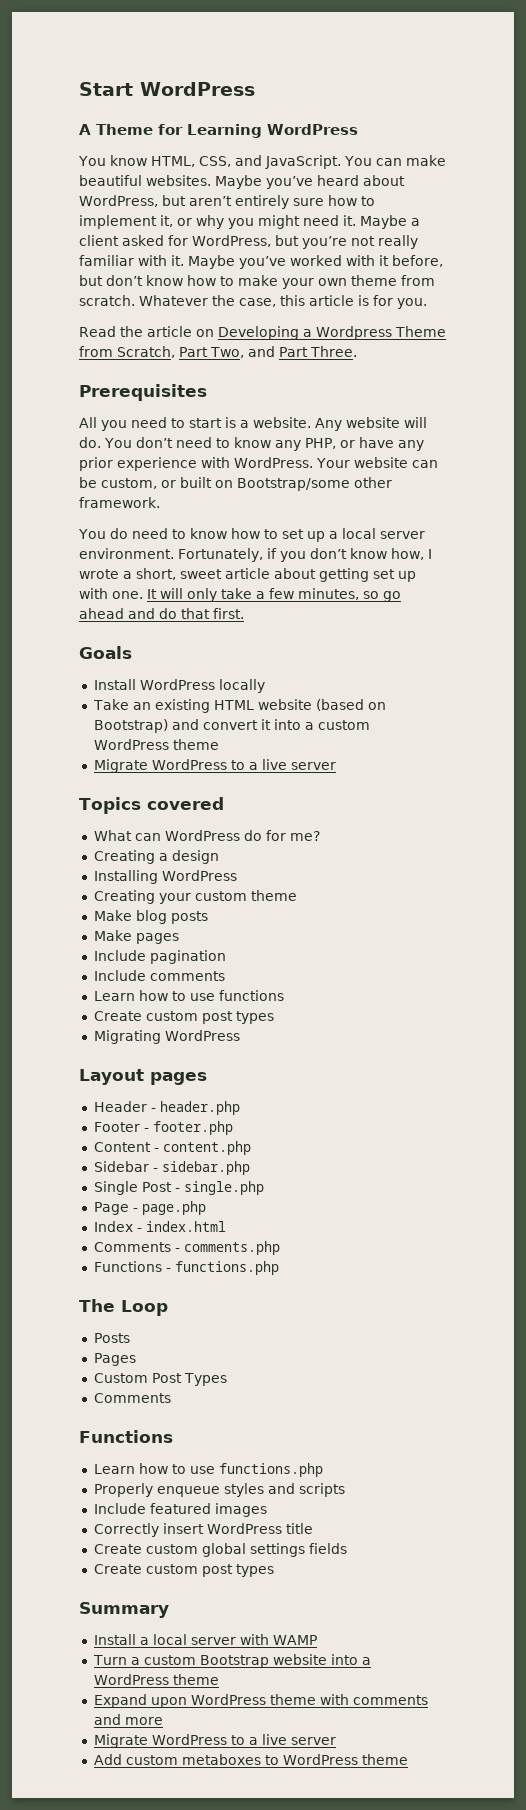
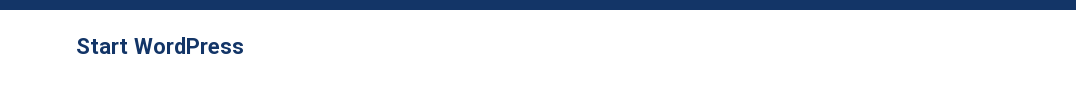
[79,124,358,138] [78,155,446,169] [79,175,405,189] [79,195,375,209] [79,215,420,229] [79,235,418,249] [79,255,443,269] [79,275,435,289] [79,295,427,309] [79,326,446,340] [79,346,357,358] [79,384,207,401] [79,417,427,431] [79,437,424,451] [79,457,438,471] [79,477,392,491] [79,497,160,508] [78,528,425,542] [79,548,432,562] [79,568,416,582] [79,588,401,602] [79,608,244,619] [79,646,132,659] [93,679,265,693] [92,699,386,713] [93,719,370,733] [93,739,219,750] [93,759,336,773] [79,797,224,814] [93,830,320,841] [93,850,219,864] [93,870,237,884] [93,890,297,904] [93,910,208,924] [93,930,179,944] [93,950,226,964] [93,970,225,981] [93,990,284,1001] [93,1011,274,1024] [93,1030,240,1044] [79,1069,207,1085] [93,1101,240,1115] [93,1121,233,1135] [93,1141,251,1155] [93,1161,250,1175] [93,1181,264,1195] [93,1201,206,1215] [93,1221,226,1232] [93,1241,280,1255] [93,1261,279,1275] [79,1299,168,1316] [93,1333,130,1343] [93,1353,136,1366] [93,1373,227,1386] [93,1393,171,1403] [79,1430,173,1443] [93,1463,323,1477] [93,1483,345,1497] [93,1503,267,1517] [93,1523,313,1537] [93,1543,347,1557] [93,1564,274,1577] [79,1602,169,1618] [93,1634,317,1645] [92,1654,371,1668] [93,1674,219,1685] [93,1694,428,1708] [93,1714,163,1725] [93,1734,336,1748] [93,1754,408,1765] // A Theme for Learning WordPress // You know HTML, CSS, and JavaScript. You can make beautiful websites. Maybe you’ve heard about WordPress, but aren’t entirely sure how to implement it, or why you might need it. Maybe a client asked for WordPress, but you’re not really familiar with it. Maybe you’ve worked with it before, but don’t know how to make your own theme from scratch. Whatever the case, this article is for you. // Read the article on Developing a Wordpress Theme from Scratch, Part Two, and Part Three. // Prerequisites // All you need to start is a website. Any website will do. You don’t need to know any PHP, or have any prior experience with WordPress. Your website can be custom, or built on Bootstrap/some other framework. // You do need to know how to set up a local server environment. Fortunately, if you don’t know how, I wrote a short, sweet article about getting set up with one. It will only take a few minutes, so go ahead and do that first. // Goals // Install WordPress locally // Take an existing HTML website (based on Bootstrap) and convert it into a custom WordPress theme // Migrate WordPress to a live server // Topics covered // What can WordPress do for me? // Creating a design // Installing WordPress // Creating your custom theme // Make blog posts // Make pages // Include pagination // Include comments // Learn how to use functions // Create custom post types // Migrating WordPress // Layout pages // Header - header.php // Footer - footer.php // Content - content.php // Sidebar - sidebar.php // Single Post - single.php // Page - page.php // Index - index.html // Comments - comments.php // Functions - functions.php // The Loop // Posts // Pages // Custom Post Types // Comments // Functions // Learn how to use functions.php // Properly enqueue styles and scripts // Include featured images // Correctly insert WordPress title // Create custom global settings fields // Create custom post types // Summary // Install a local server with WAMP // Turn a custom Bootstrap website into a WordPress theme // Expand upon WordPress theme with comments and more // Migrate WordPress to a live server // Add custom metaboxes to WordPress theme -> (244, 45) none

